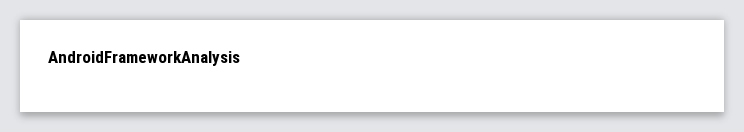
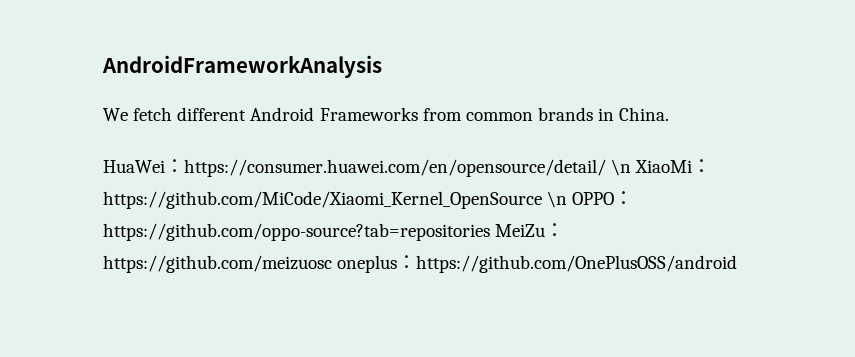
(240, 58) none -> [103,107,670,121] [103,159,712,177] [103,191,634,209] [103,223,565,241] [103,255,738,273] // We fetch different Android Frameworks from common brands in China. // HuaWei：https://consumer.huawei.com/en/opensource/detail/ \n XiaoMi：https://github.com/MiCode/Xiaomi_Kernel_OpenSource \n OPPO：https://github.com/oppo-source?tab=repositories MeiZu：https://github.com/meizuosc oneplus：https://github.com/OnePlusOSS/android

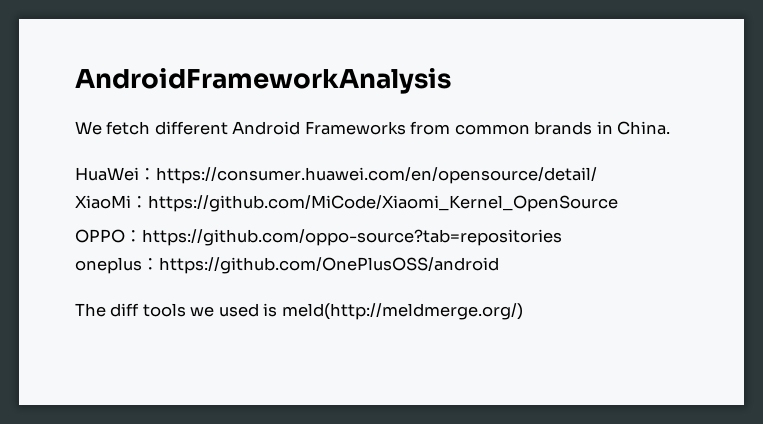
[611,159,632,176] \n -> (597, 175) //
[547,191,568,208] \n -> (618, 203) //
[495,223,565,237] [103,255,332,273] MeiZu：https://github.com/meizuosc -> (562, 237) //
(738, 264) none -> [75,303,523,320] // The diff tools we used is meld(http://meldmerge.org/)

